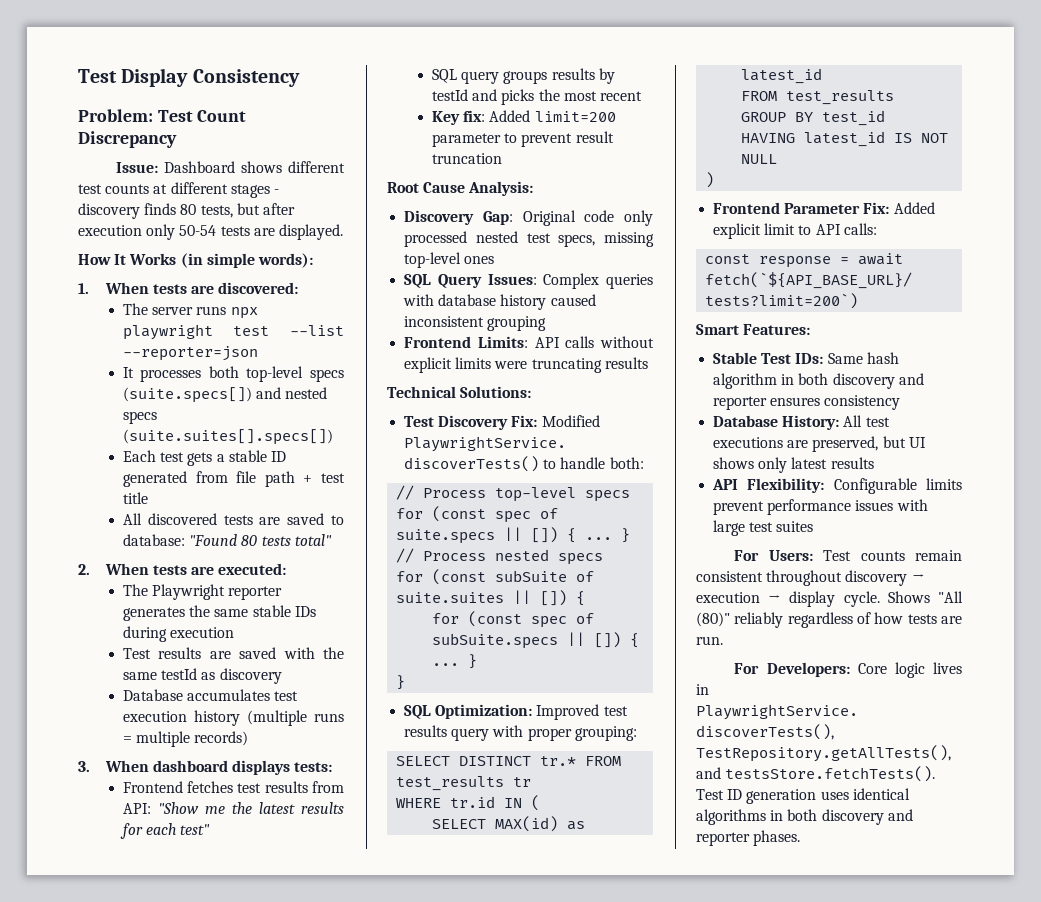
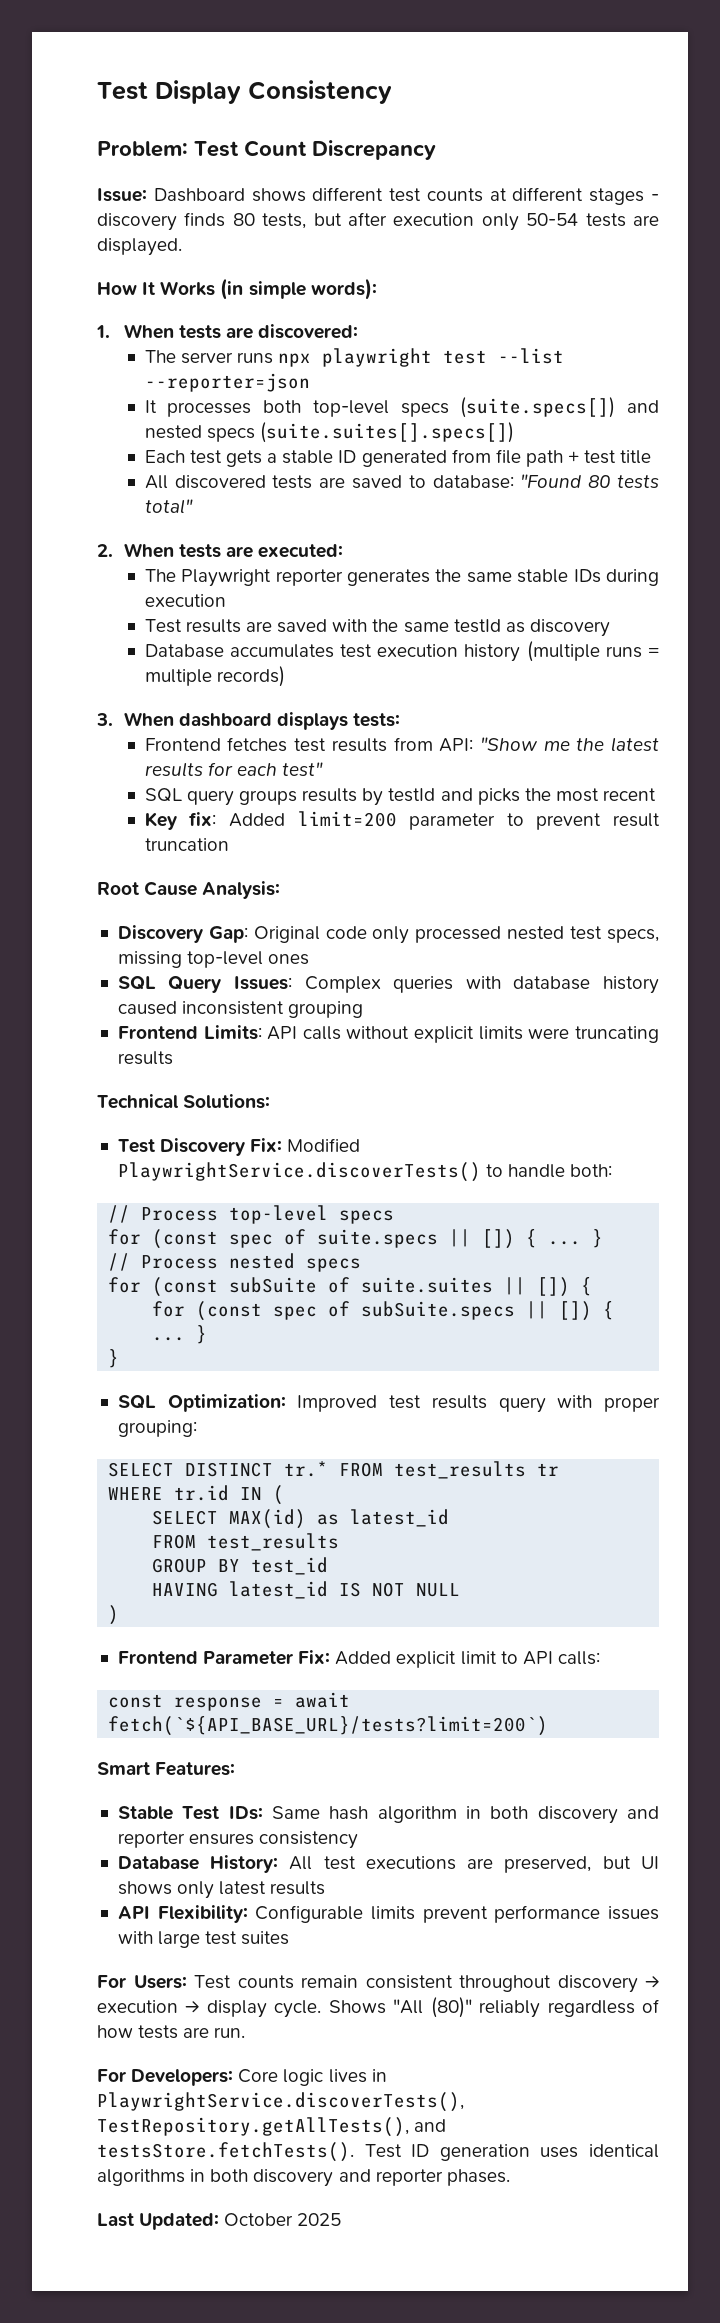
(801, 838) none -> [97,2213,342,2230] // Last Updated: October 2025

